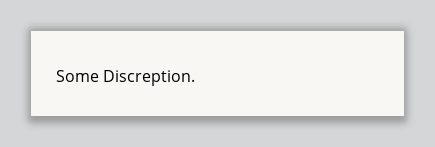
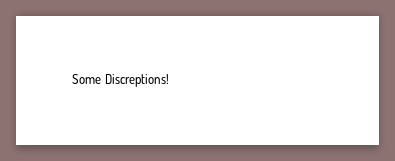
[103,70,196,86] Discreption. -> [104,74,169,87] Discreptions!

